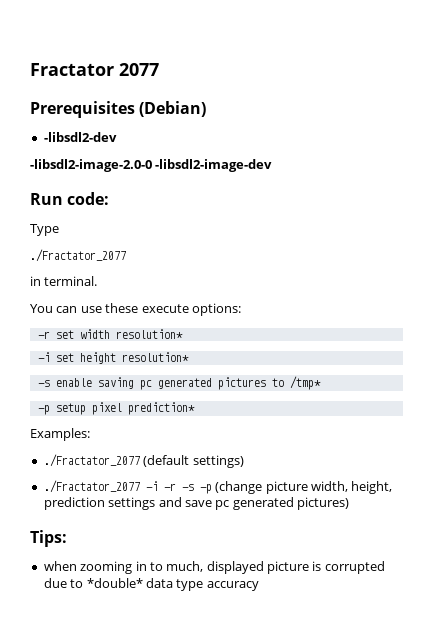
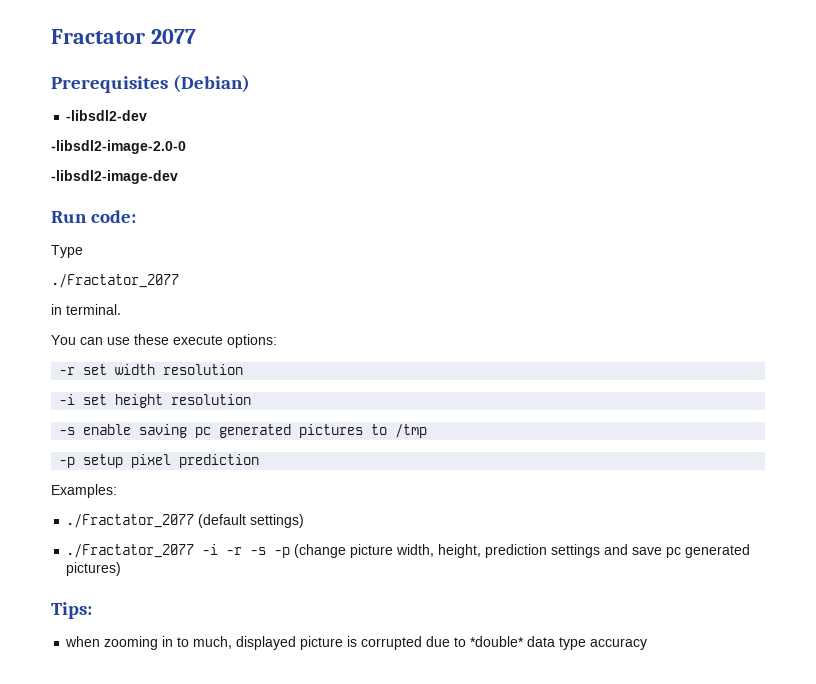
(152, 165) none -> (186, 147) //
[115,329,183,339] resolution* -> [163,364,244,375] resolution
[121,352,189,362] resolution* -> [171,394,252,405] resolution
[289,376,321,390] /tmp* -> [395,424,428,438] /tmp
[127,402,195,415] prediction* -> [179,454,260,468] prediction

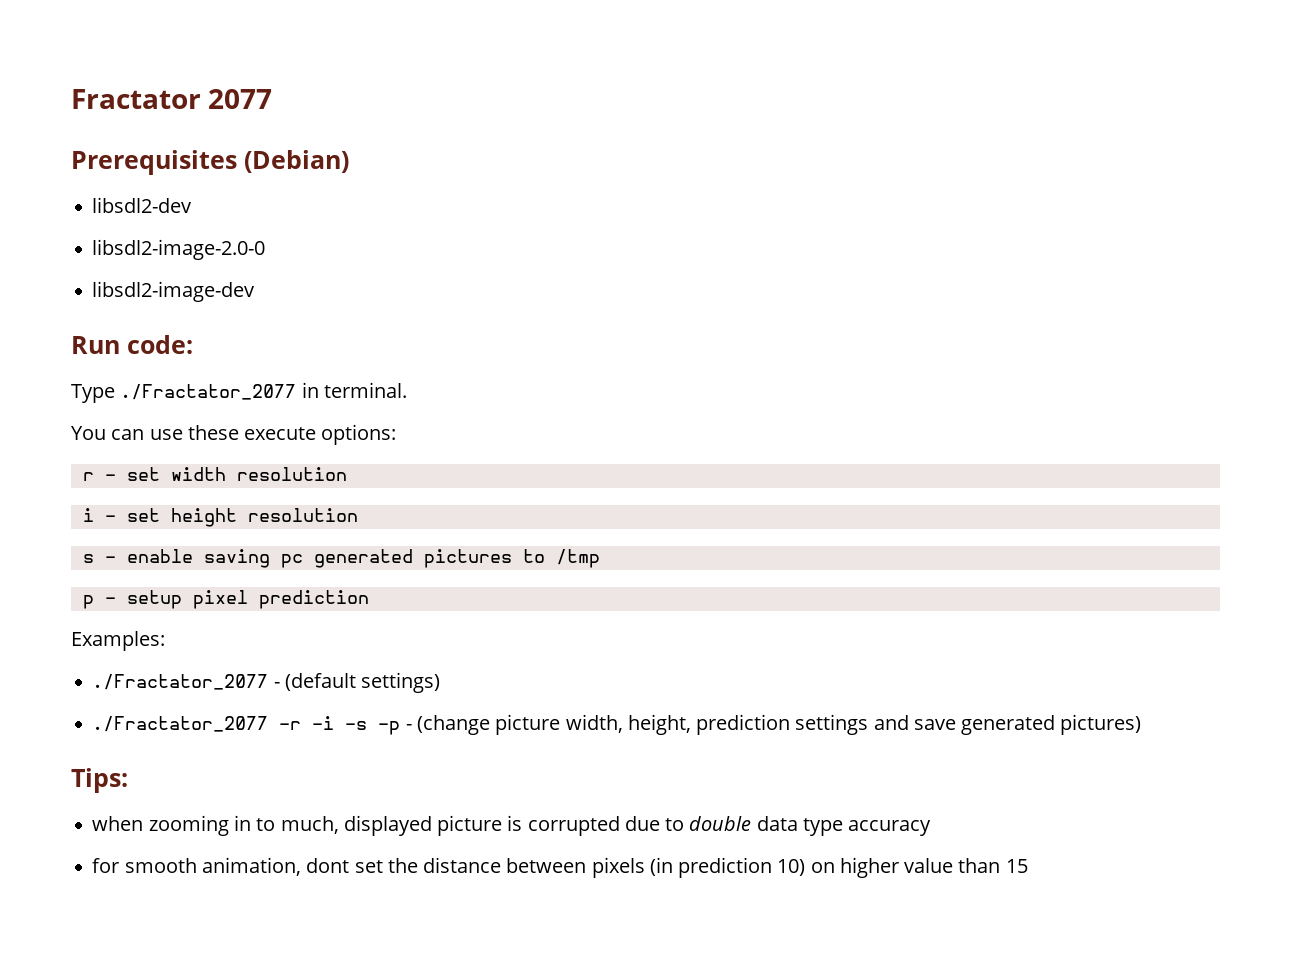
[66,110,148,121] [51,140,186,154] [51,170,178,184] -libsdl2-dev // -libsdl2-image-2.0-0 // -libsdl2-image-dev -> [92,197,193,213] [92,239,266,260] [92,281,256,302] libsdl2-dev // libsdl2-image-2.0-0 // libsdl2-image-dev
[51,274,179,288] // ./Fractator_2077 // -> [120,384,297,400] ./Fractator_2077
[59,367,76,375] -r -> [82,472,116,481] r -
[59,394,76,405] -i -> [82,508,116,522] i -
[59,427,76,435] -s -> [82,554,116,563] s -
[59,457,76,468] -p -> [82,595,116,609] p -
(195, 521) none -> [273,682,280,688] -
[202,544,243,555] -i -r -> [279,716,335,730] -r -i
(291, 552) none -> [405,724,412,730] -
[666,547,682,558] pc -> (956, 724) none
[470,636,525,647] *double* -> [689,816,752,831] double
(648, 644) none -> [92,857,1028,878] // for smooth animation, dont set the distance between pixels (in prediction 10) on higher value than 15

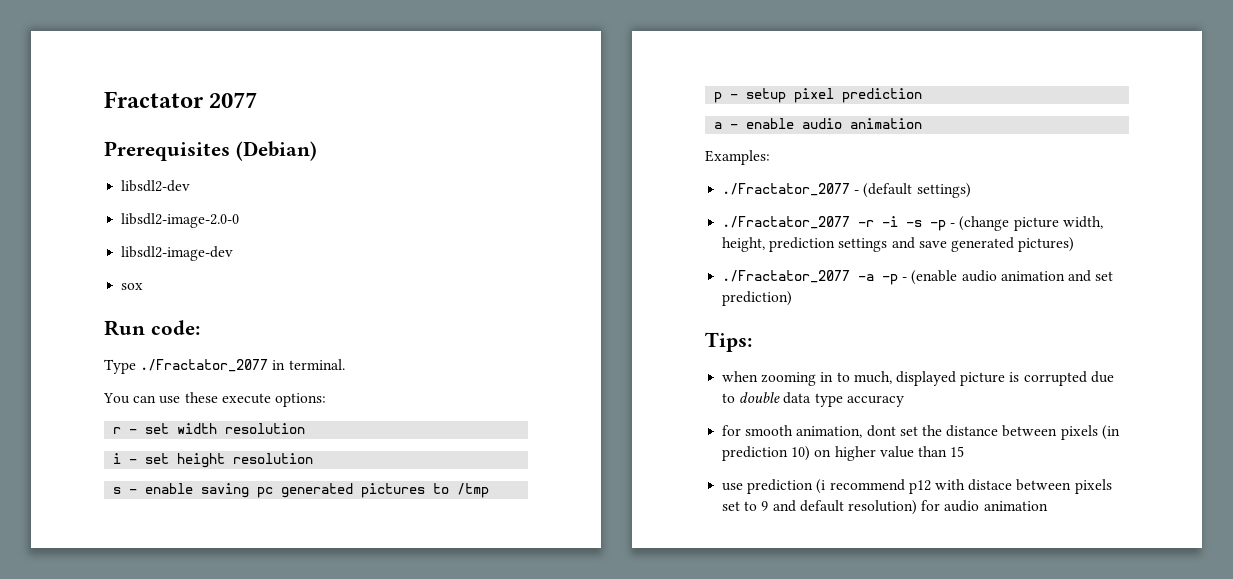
(256, 291) none -> [121,283,144,290] // sox
(369, 599) none -> [714,118,923,129] // a - enable audio animation
(1142, 724) none -> [722,270,1114,285] [722,291,793,306] // ./Fractator_2077 -a -p - (enable audio animation and set prediction)
(1028, 866) none -> [722,479,1112,494] [722,500,1048,515] // use prediction (i recommend p12 with distace between pixels set to 9 and default resolution) for audio animation

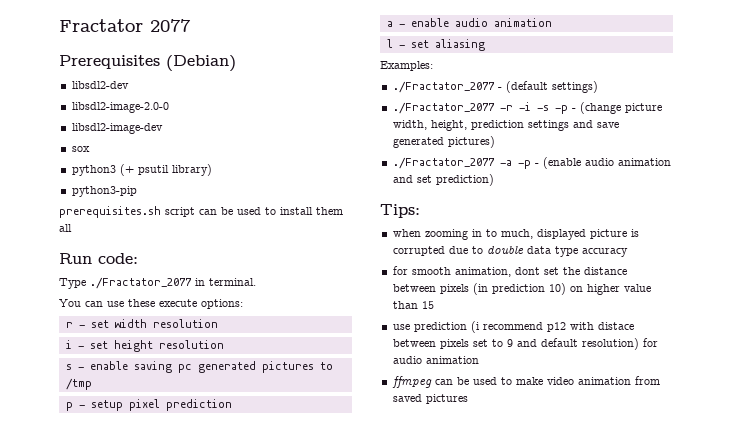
(144, 286) none -> [71,164,212,176] [71,186,137,197] [59,206,343,218] [59,224,72,232] // python3 (+ psutil library) // python3-pip // prerequisites.sh script can be used to install them all
(923, 123) none -> [386,39,485,51] // l - set aliasing
(1048, 506) none -> [391,376,660,388] [392,394,468,404] // ffmpeg can be used to make video animation from saved pictures

